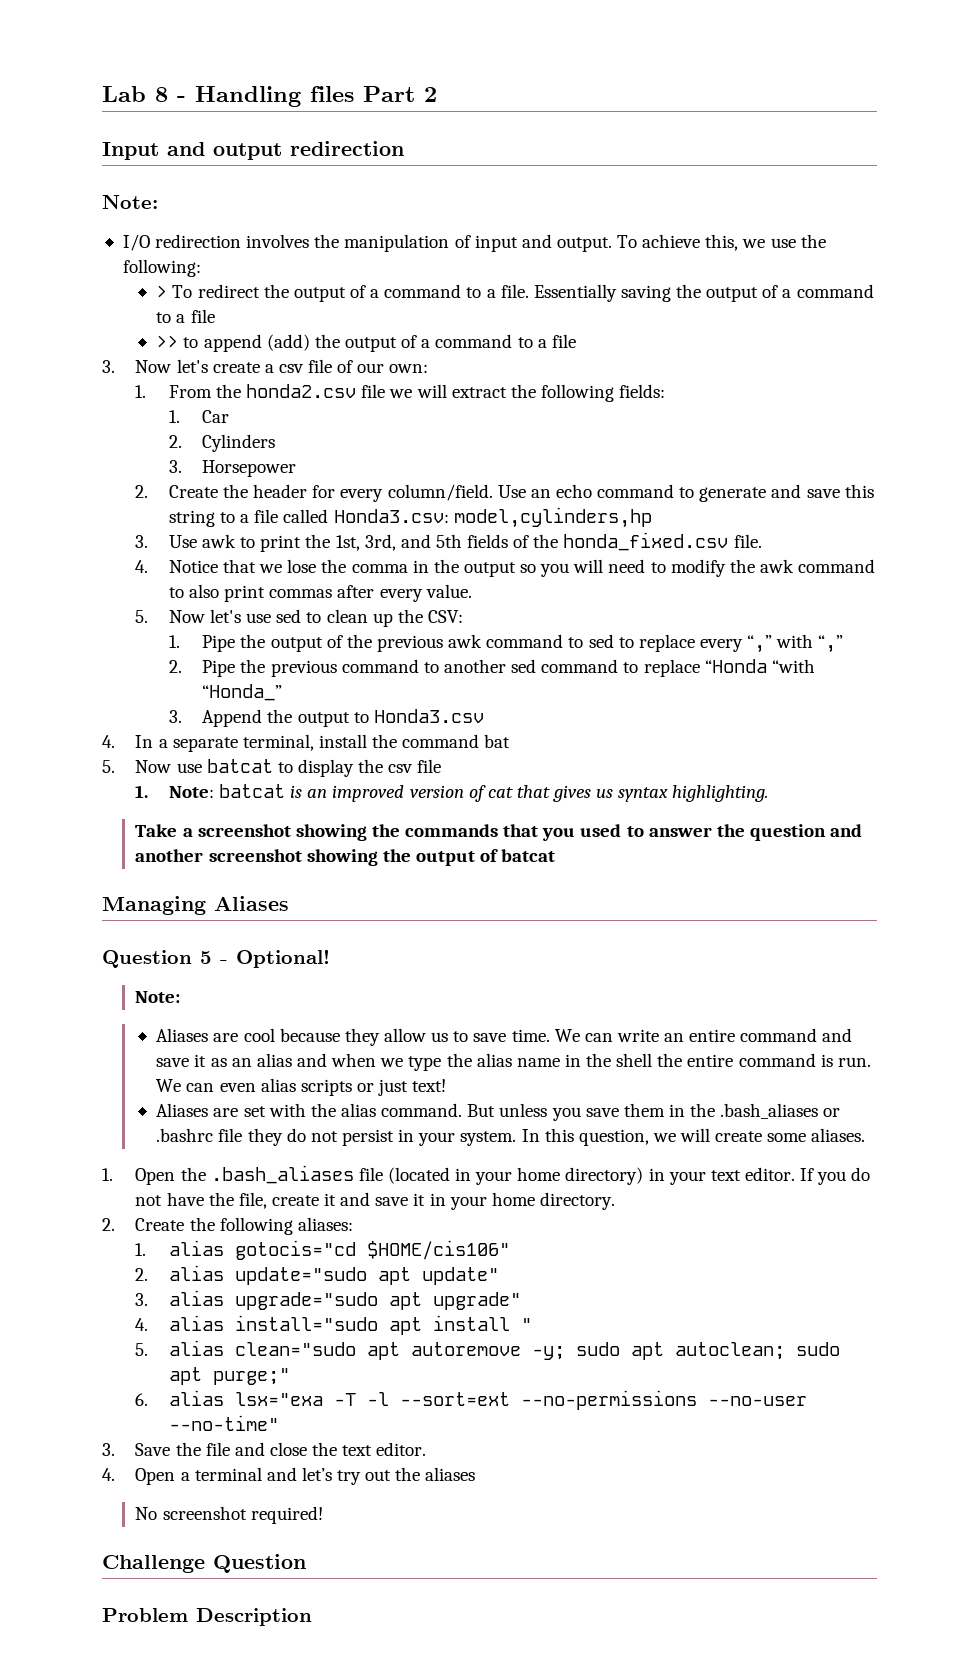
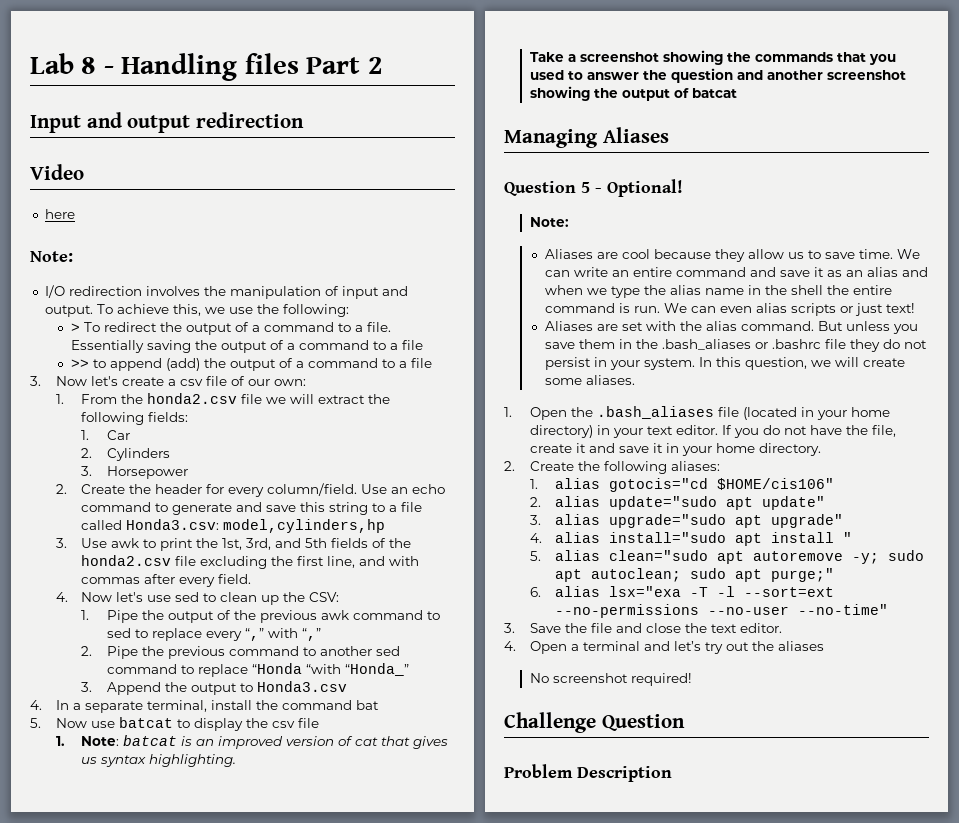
(404, 148) none -> [30,164,84,180] [44,209,75,219] // Video // here
[563,532,762,551] [135,559,876,577] [168,584,266,602] honda_fixed.csv file. // 4. Notice that we lose the comma in the output so you will need to modify the awk command to also print -> [81,555,420,569] honda2.csv file excluding the first line, and with
[425,584,472,598] [135,610,149,623] value. // 5. -> [218,574,252,584] [55,592,68,602] field. // 4.

